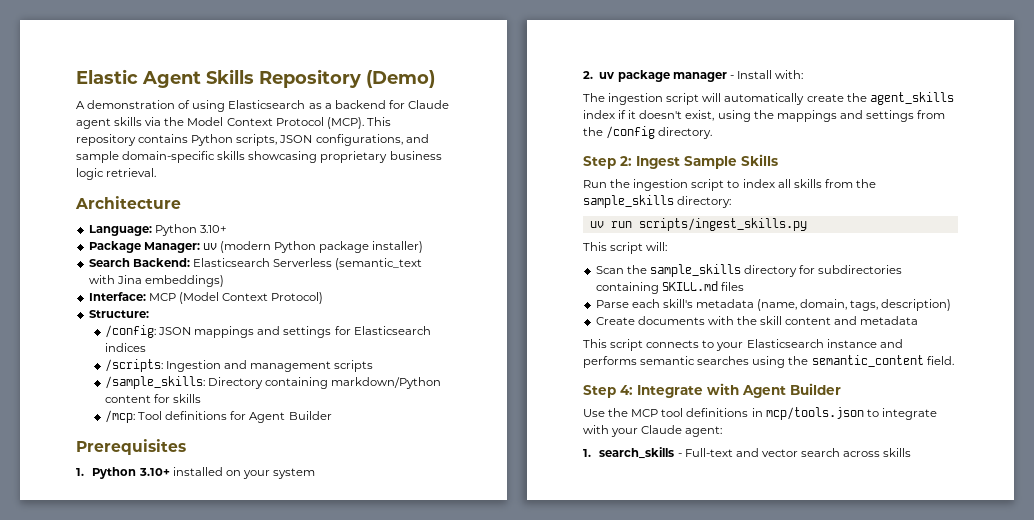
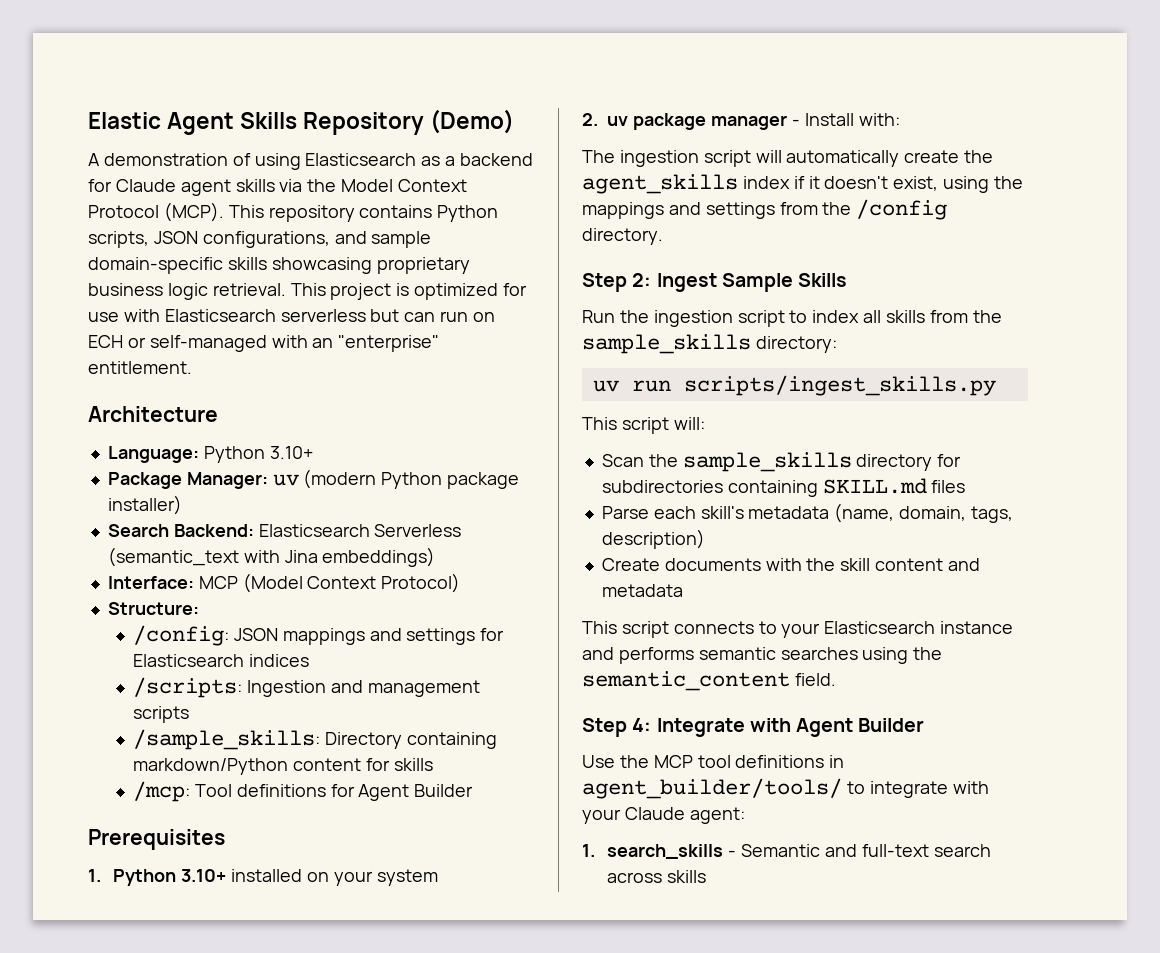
(157, 172) none -> [290,283,528,300] [88,309,496,322] [88,335,440,352] [88,361,192,374] This project is optimized for use with Elasticsearch serverless but can run on ECH or self-managed with an "enterprise" entitlement.
[765,407,864,420] mcp/tools.json -> [582,778,842,799] agent_builder/tools/
[684,448,798,457] Full-text and vector -> [740,844,929,857] Semantic and full-text

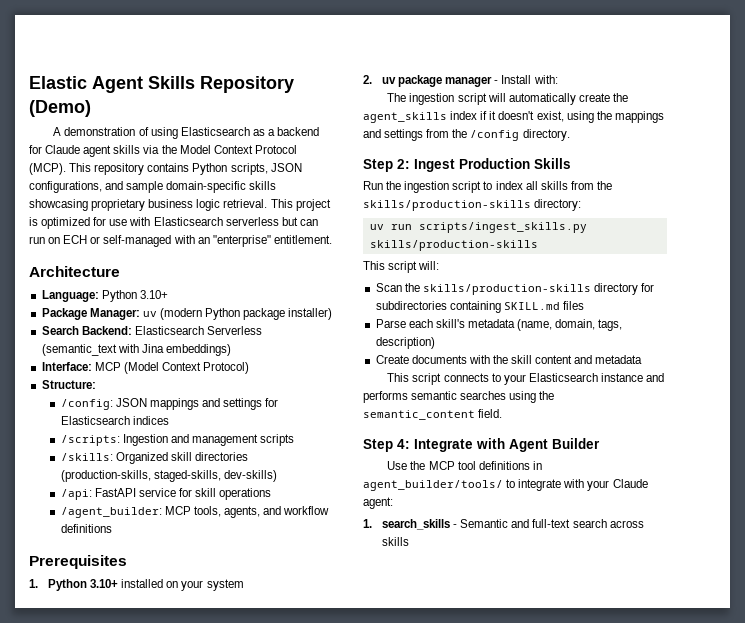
[132,729,497,750] [132,758,433,775] [132,781,474,802] /sample_skills: Directory containing markdown/Python content for skills // /mcp: Tool definitions for Agent Builder -> [60,452,248,464] [60,470,277,482] [60,488,272,500] [60,506,330,518] [60,524,112,533] /skills: Organized skill directories (production-skills, staged-skills, dev-skills) // /api: FastAPI service for skill operations // /agent_builder: MCP tools, agents, and workflow definitions
[721,273,793,292] Sample -> [459,158,530,169] Production
[582,334,751,354] sample_skills -> [363,200,531,211] skills/production-skills
(996, 385) none -> [369,240,538,251] skills/production-skills
[682,452,852,472] sample_skills -> [422,284,591,295] skills/production-skills

